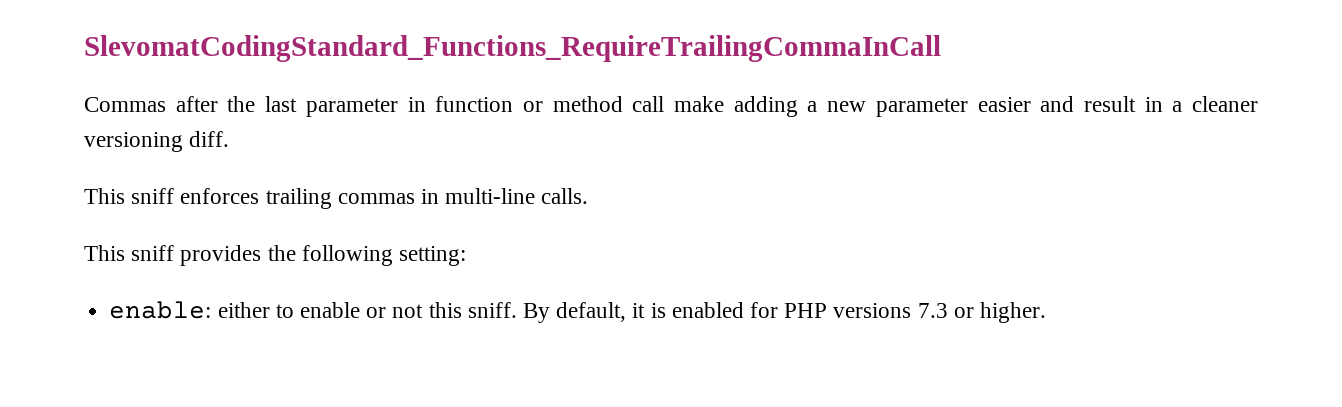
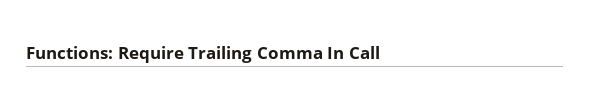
[84,35,941,62] [84,96,1259,117] [84,131,230,152] [84,188,589,209] [84,245,467,266] [109,301,1047,323] SlevomatCodingStandard_Functions_RequireTrailingCommaInCall // Commas after the last parameter in function or method call make adding a new parameter easier and result in a cleaner versioning diff. // This sniff enforces trailing commas in multi-line calls. // This sniff provides the following setting: // enable: either to enable or not this sniff. By default, it is enabled for PHP versions 7.3 or higher. -> [26,46,380,63] Functions: Require Trailing Comma In Call

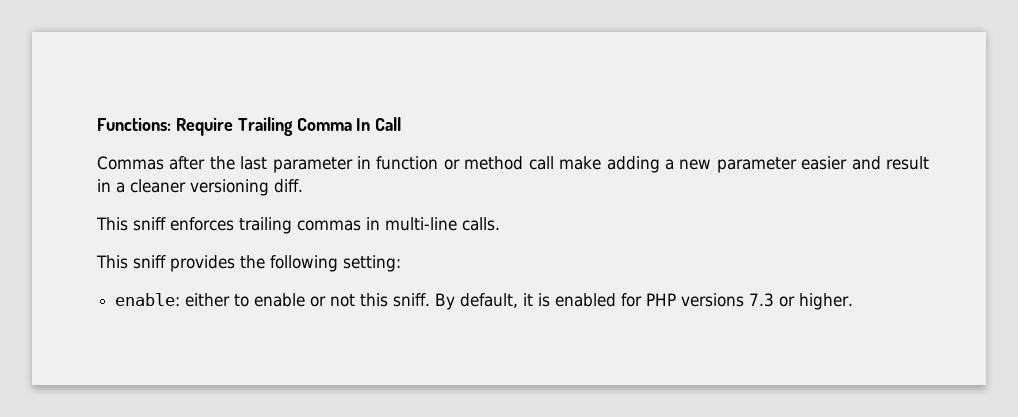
(380, 52) none -> [97,156,929,173] [97,179,303,196] [96,217,500,234] [96,255,401,272] [115,293,854,310] // Commas after the last parameter in function or method call make adding a new parameter easier and result in a cleaner versioning diff. // This sniff enforces trailing commas in multi-line calls. // This sniff provides the following setting: // enable: either to enable or not this sniff. By default, it is enabled for PHP versions 7.3 or higher.

